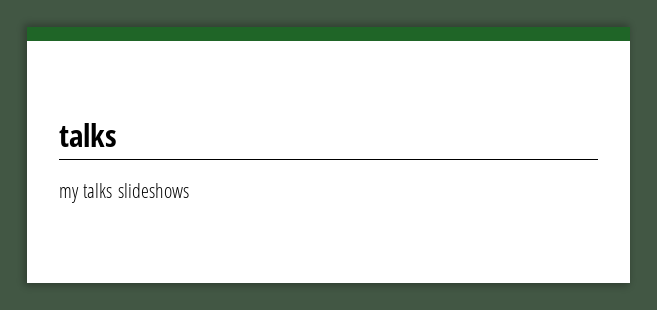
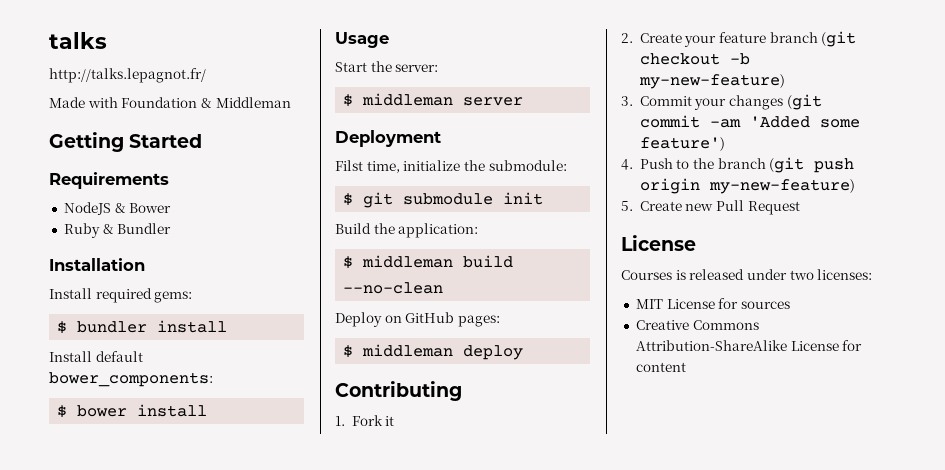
[59,183,189,203] my talks slideshows -> [49,68,206,83] [49,97,291,108] [49,132,203,152] [49,172,169,189] [63,202,172,215] [63,223,172,238] [49,258,145,271] [49,288,193,303] [57,320,228,334] [49,351,143,362] [49,372,213,387] [57,404,208,418] [335,32,389,48] [335,61,439,72] [343,93,524,107] [335,130,441,147] [335,160,567,173] [343,192,544,208] [335,223,479,238] [343,255,514,269] [343,282,444,294] [335,312,500,327] [343,344,524,360] [335,381,462,401] [335,415,395,426] [621,31,857,47] [639,53,750,65] [638,74,785,89] [621,94,822,110] [639,115,860,128] [639,137,725,151] [621,157,855,173] [639,178,855,194] [621,200,800,215] [621,235,696,251] [621,269,873,280] [635,298,790,309] [635,320,759,330] [635,340,863,351] [635,362,686,372] http://talks.lepagnot.fr/ // Made with Foundation & Middleman // Getting Started // Requirements // NodeJS & Bower // Ruby & Bundler // Installation // Install required gems: // $ bundler install // Install default bower_components: // $ bower install // Usage // Start the server: // $ middleman server // Deployment // Filst time, initialize the submodule: // $ git submodule init // Build the application: // $ middleman build --no-clean // Deploy on GitHub pages: // $ middleman deploy // Contributing // 1. Fork it // 2. Create your feature branch (git checkout -b my-new-feature) // 3. Commit your changes (git commit -am 'Added some feature') // 4. Push to the branch (git push origin my-new-feature) // 5. Create new Pull Request // License // Courses is released under two licenses: // MIT License for sources // Creative Commons Attribution-ShareAlike License for content

